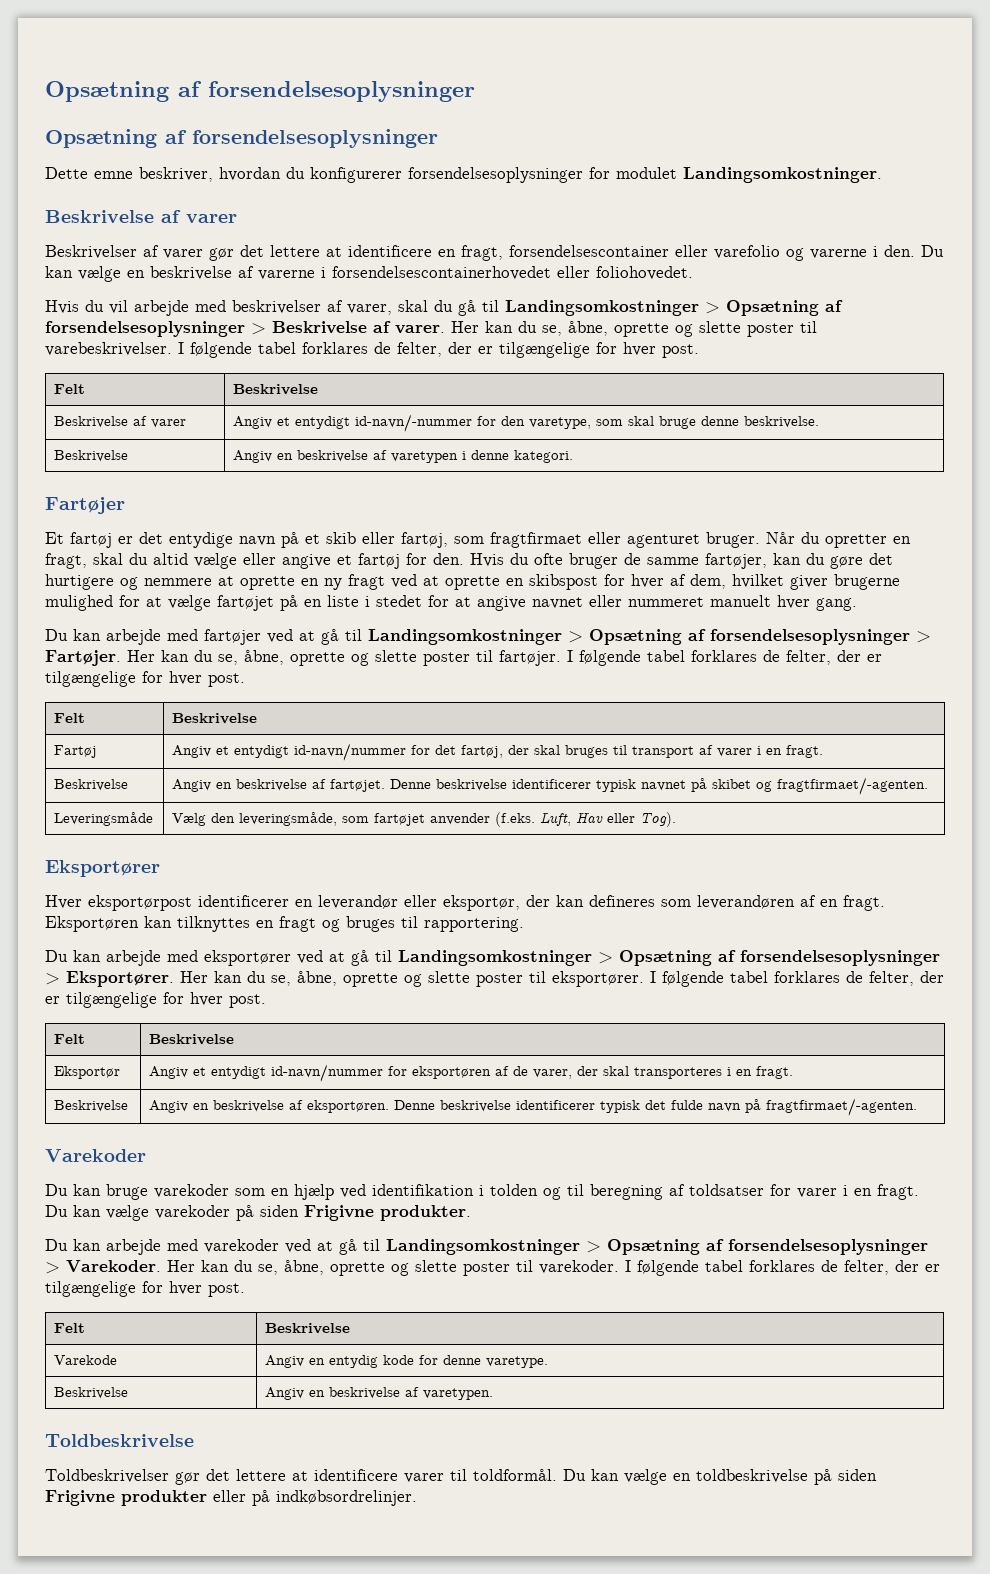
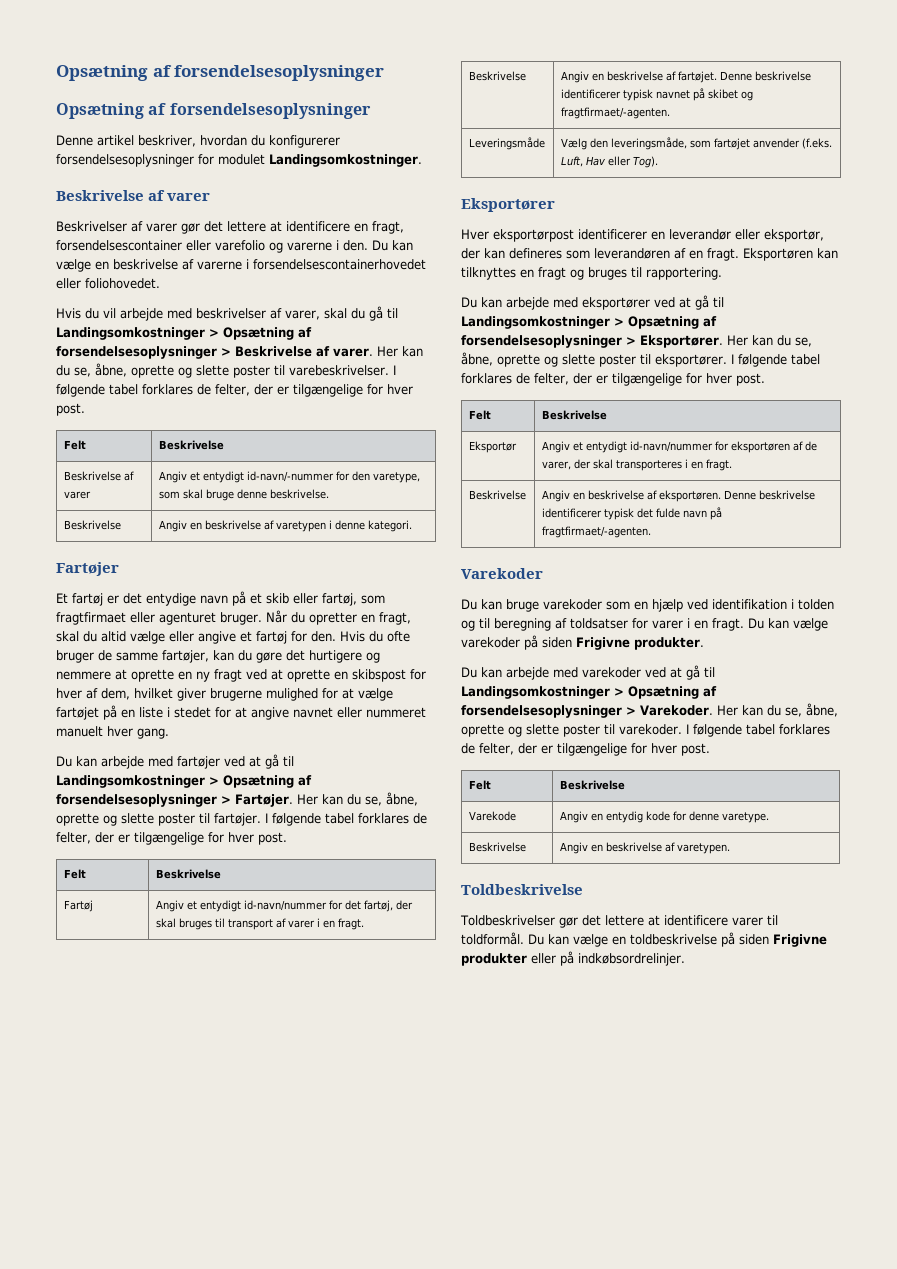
[45,167,133,179] Dette emne -> [56,135,134,146] Denne artikel

